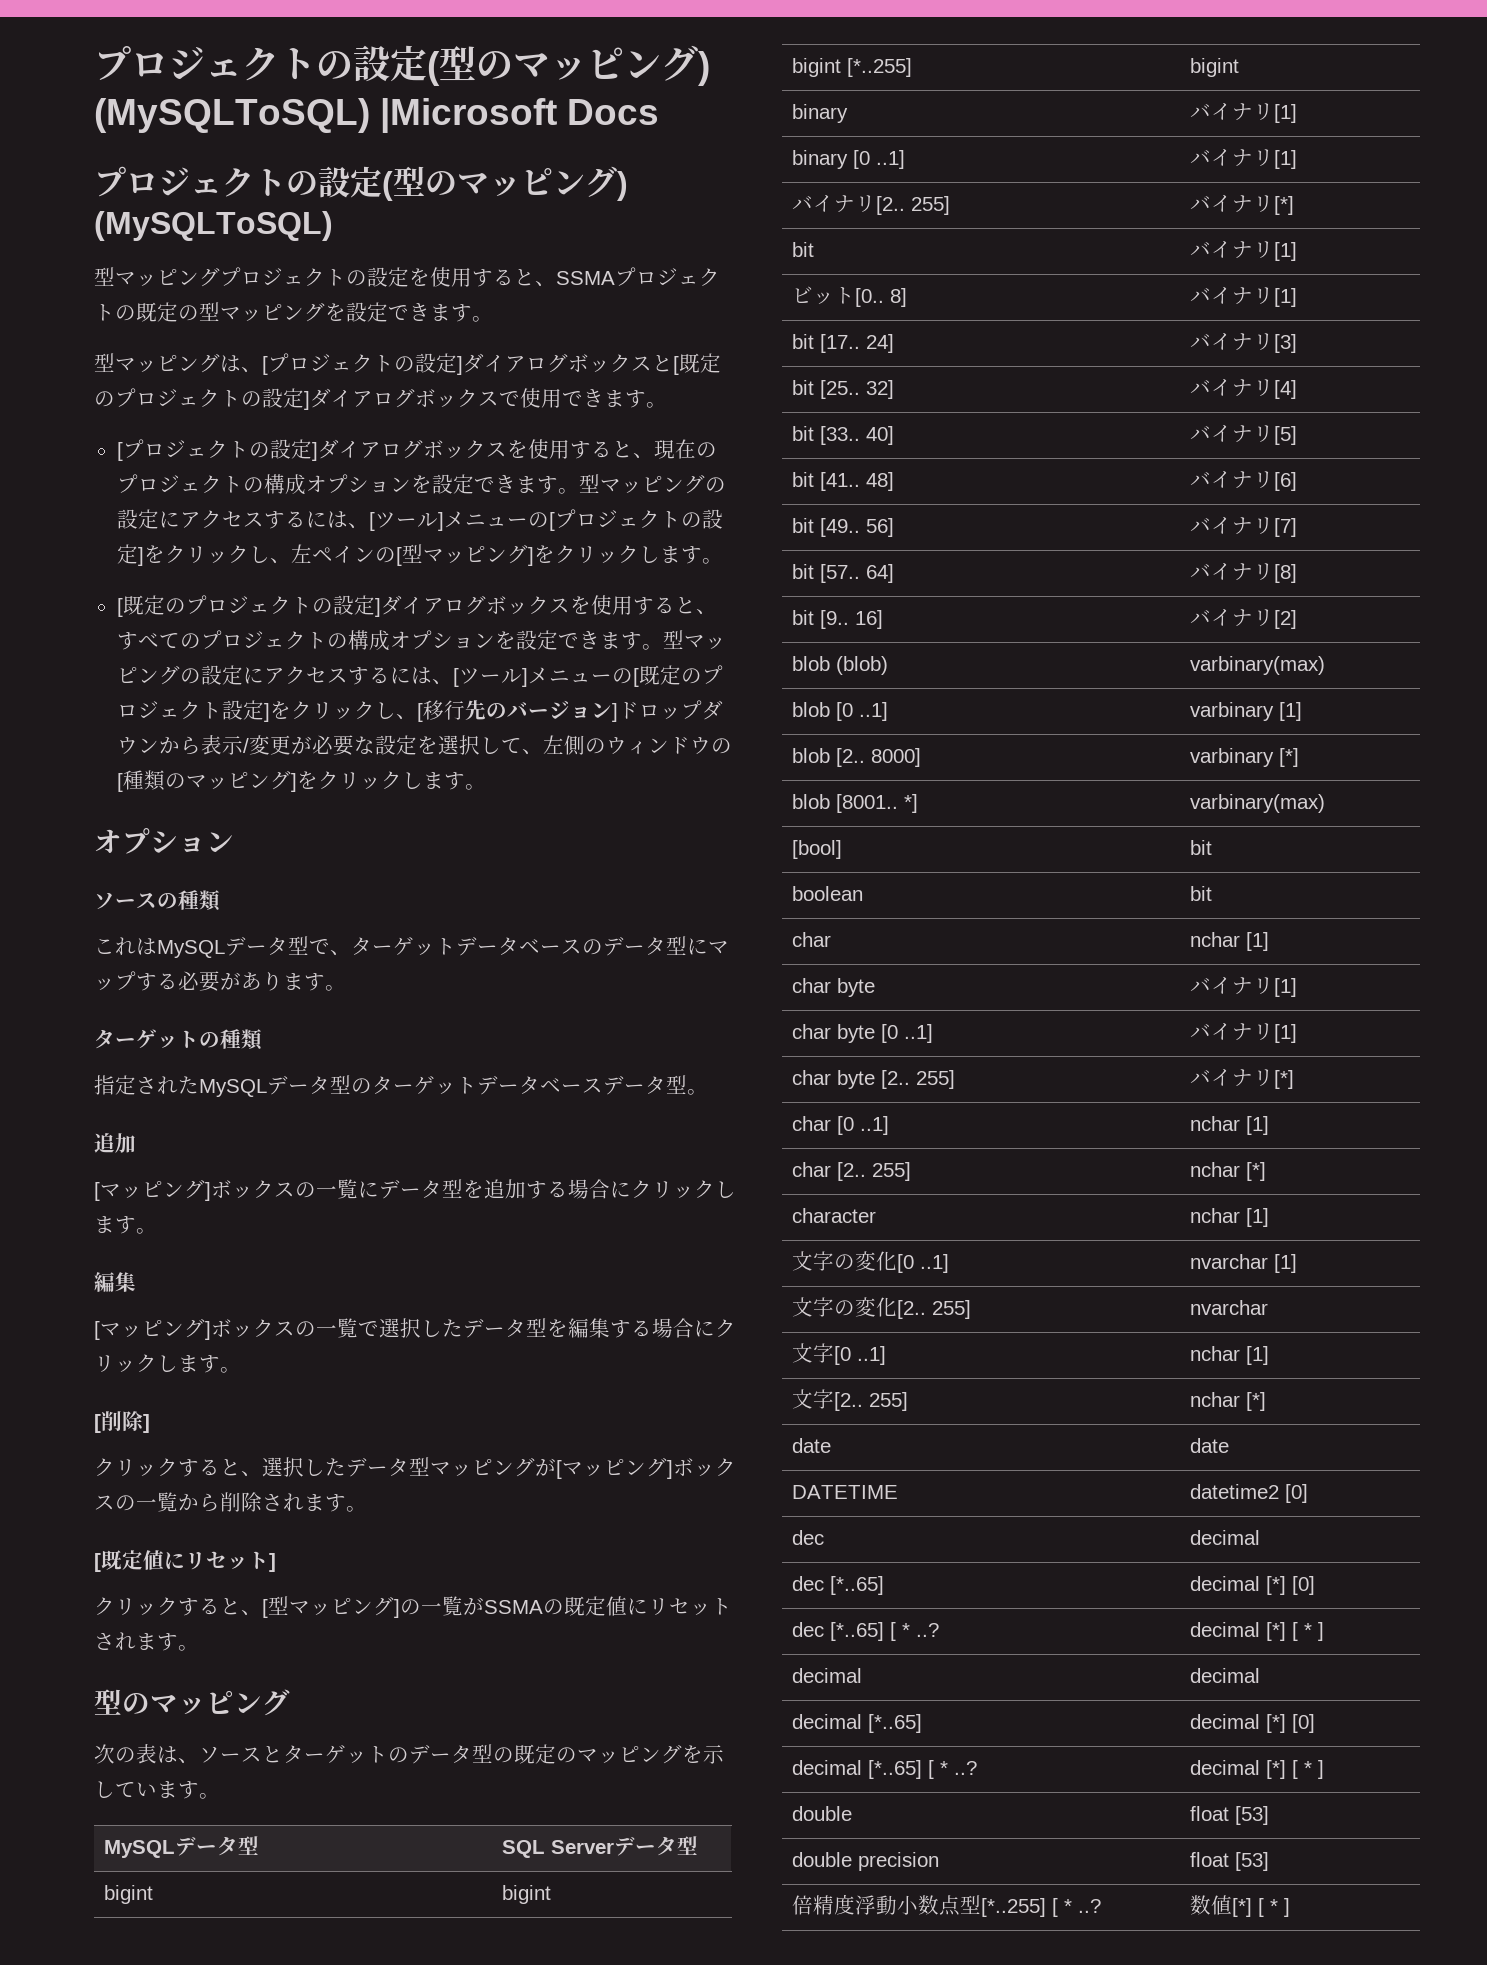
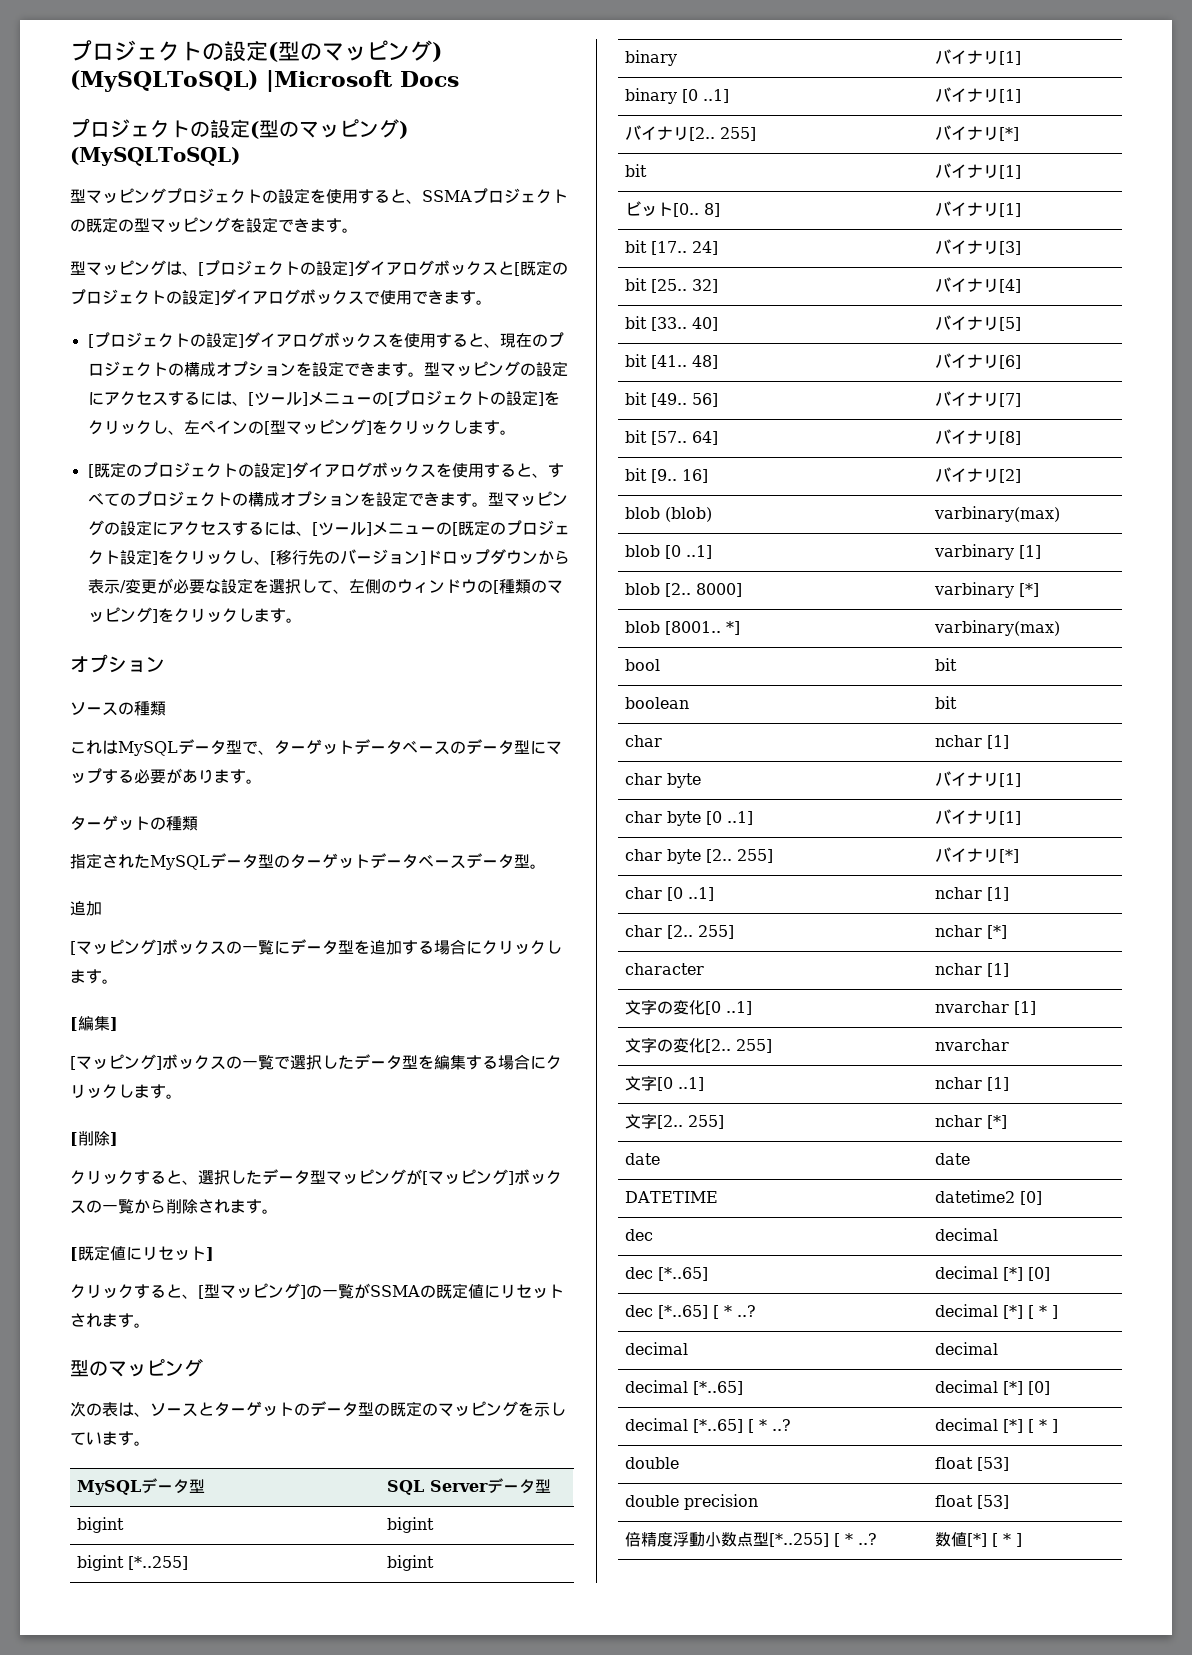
[94,1272,136,1292] 編集 -> [70,1016,118,1031] [編集]
[792,840,843,859] [bool] -> [624,659,660,671] bool

